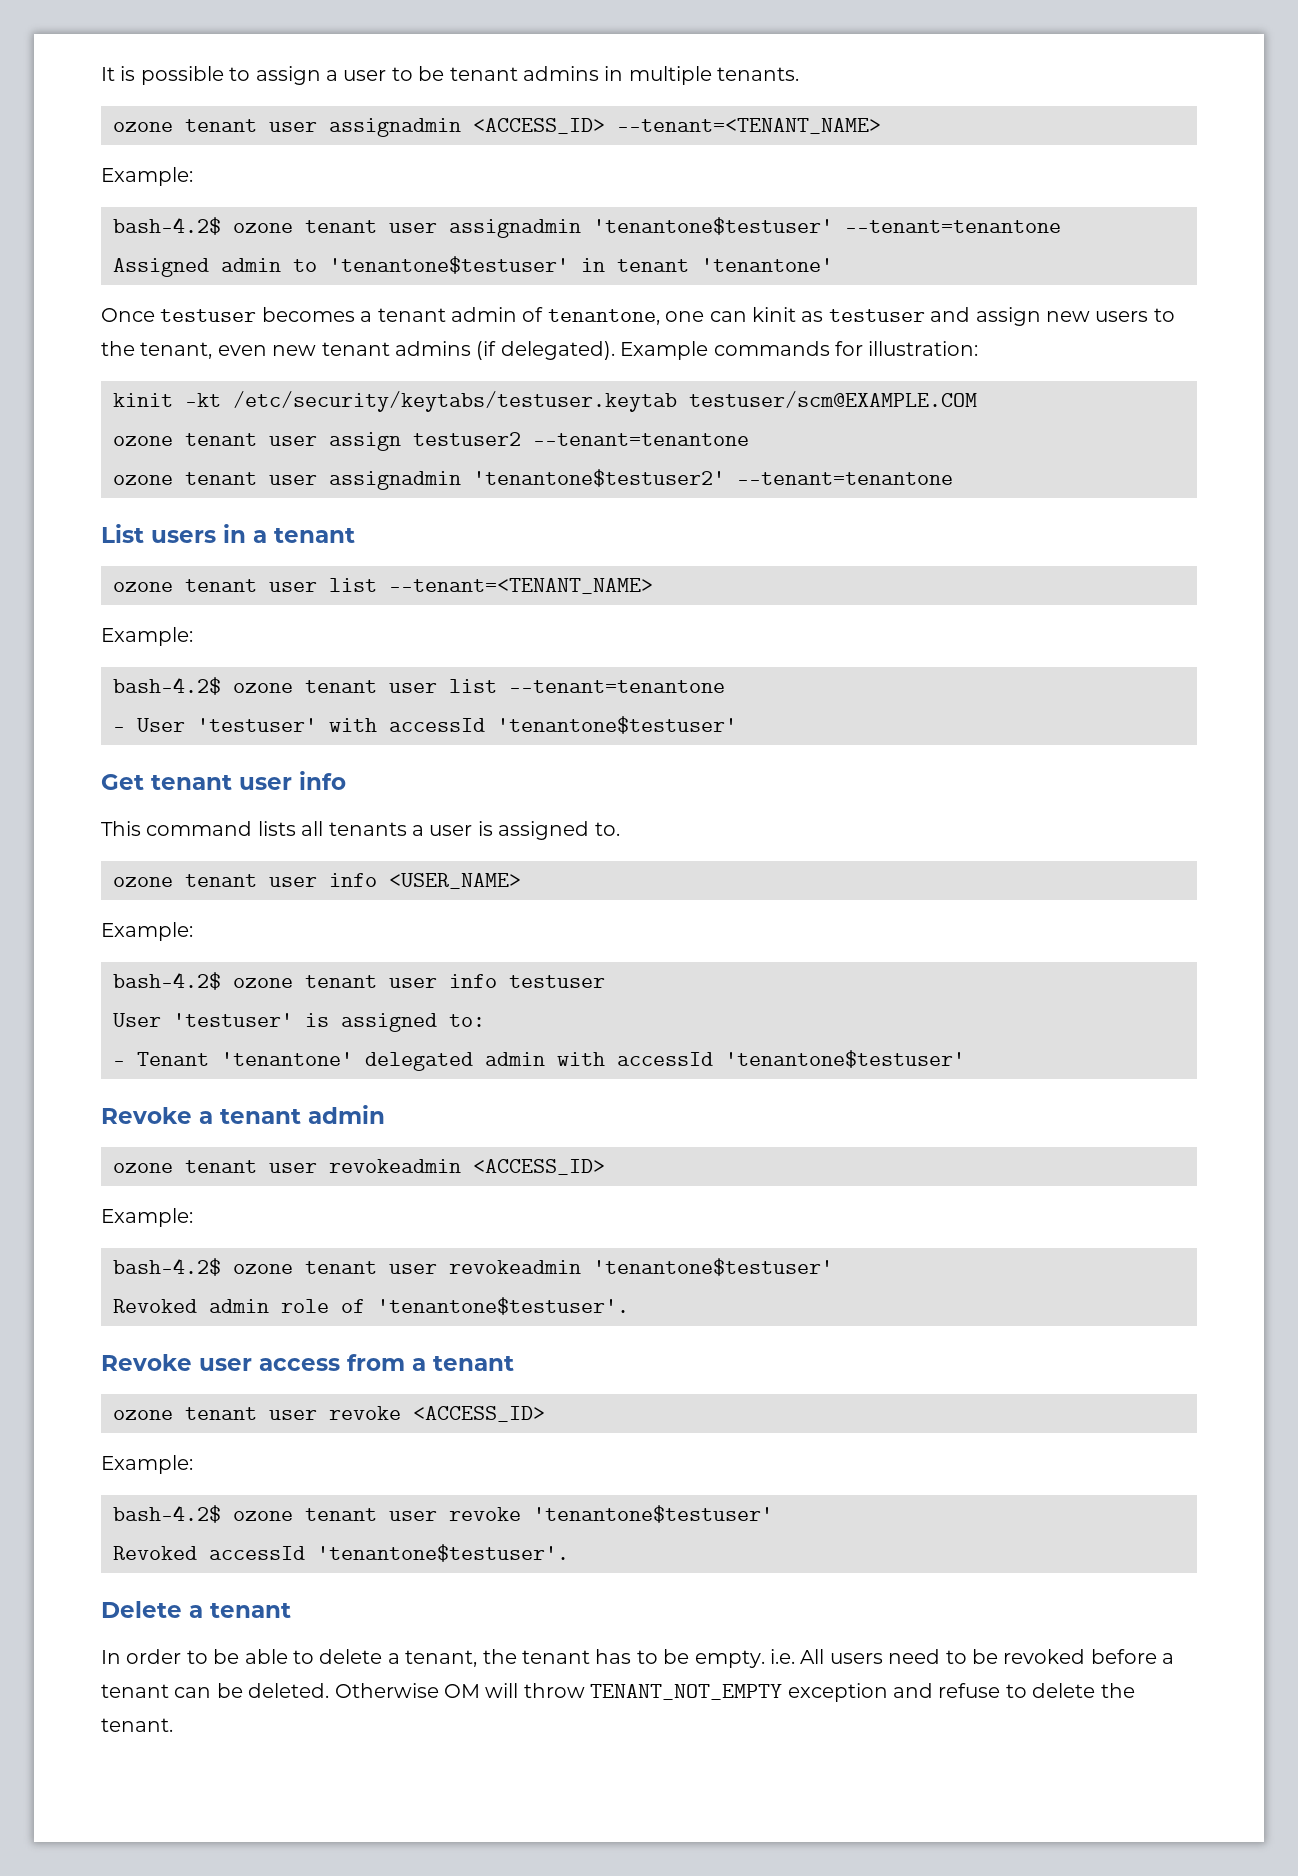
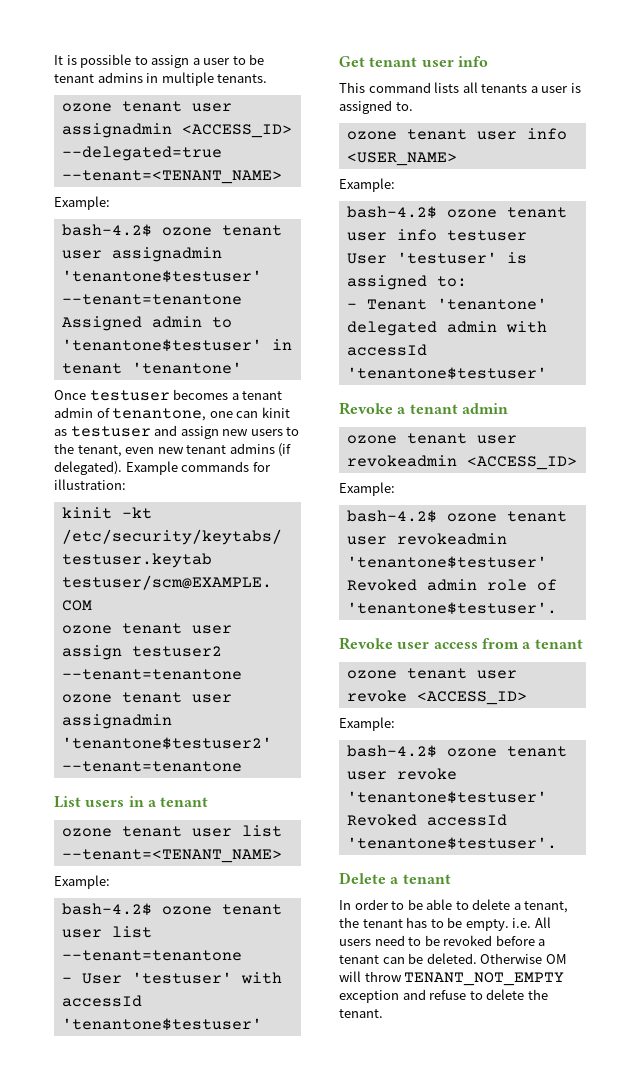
(605, 126) none -> [61,146,222,161] --delegated=true

